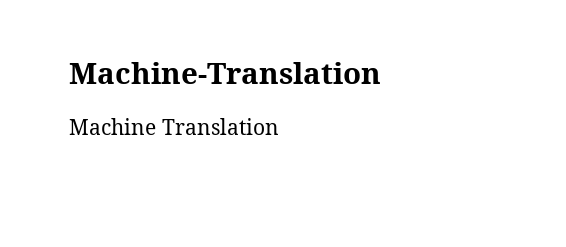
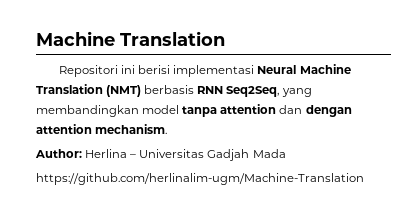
[69,62,381,84] [69,118,279,135] Machine-Translation // Machine Translation -> [36,31,225,46] [59,64,351,77] [36,84,312,97] [36,104,352,117] [36,124,168,134] [35,149,286,161] [36,173,364,185] Machine Translation // Repositori ini berisi implementasi Neural Machine Translation (NMT) berbasis RNN Seq2Seq, yang membandingkan model tanpa attention dan dengan attention mechanism. // Author: Herlina – Universitas Gadjah Mada // https://github.com/herlinalim-ugm/Machine-Translation

